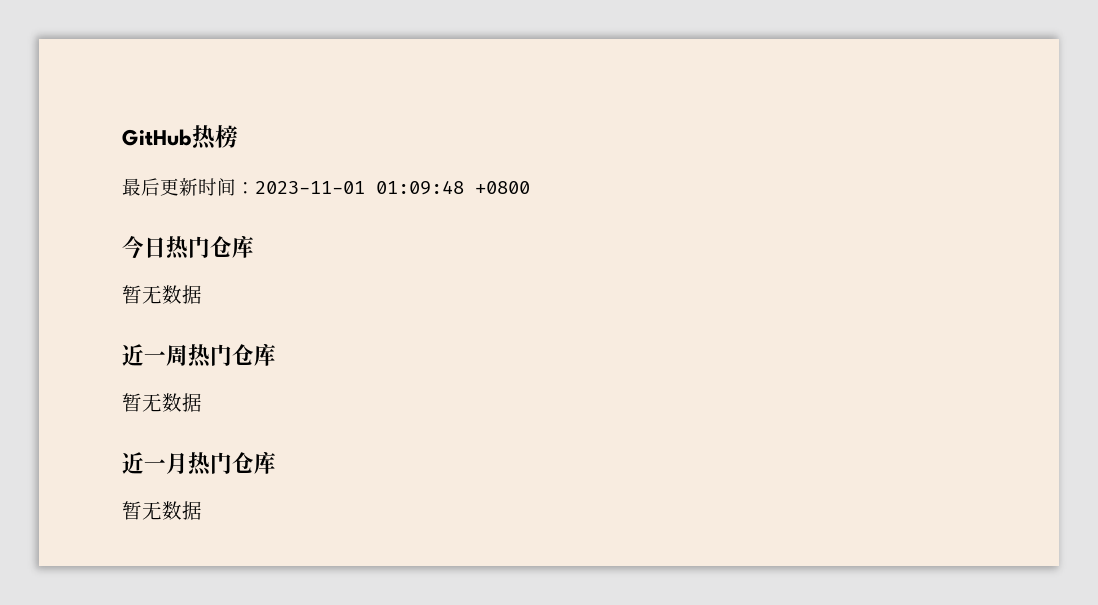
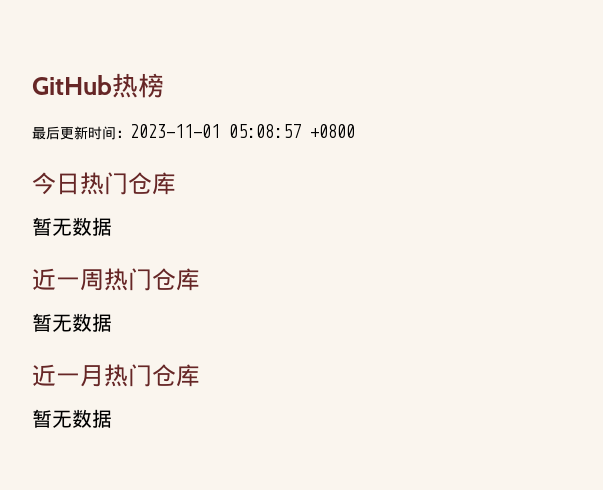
[376,180,464,195] 01:09:48 -> [229,124,301,138] 05:08:57

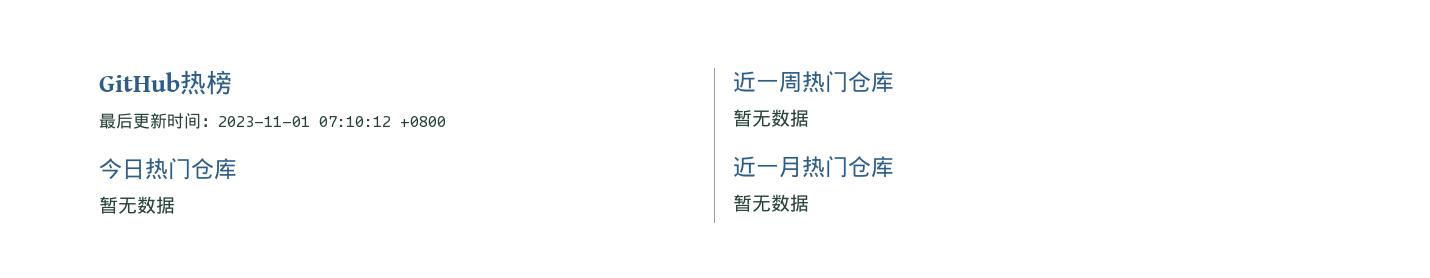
[229,124,301,138] 05:08:57 -> [319,116,391,127] 07:10:12

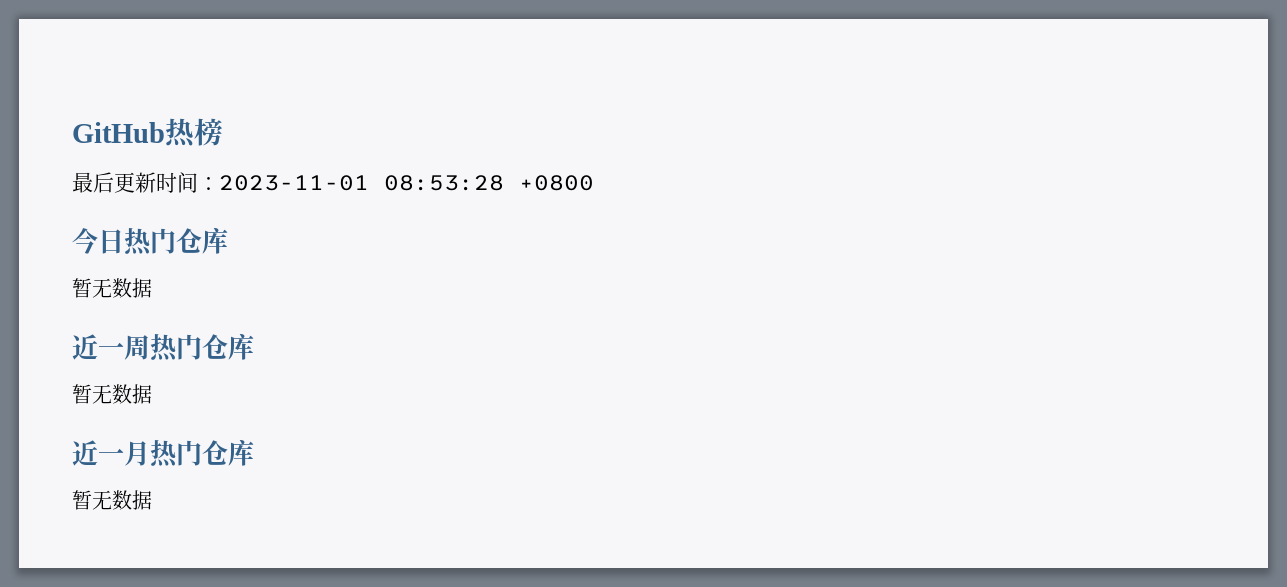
[319,116,391,127] 07:10:12 -> [384,175,504,191] 08:53:28

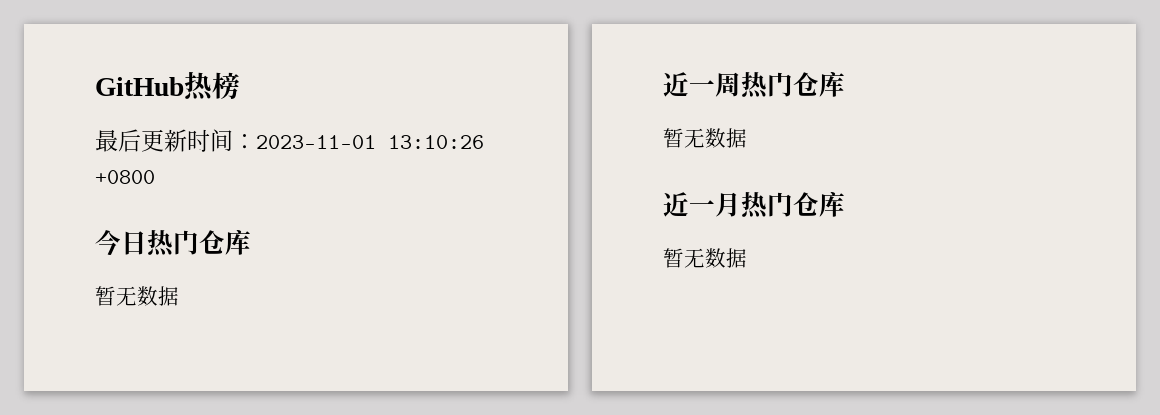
[384,175,504,191] 08:53:28 -> [388,135,484,149] 13:10:26

